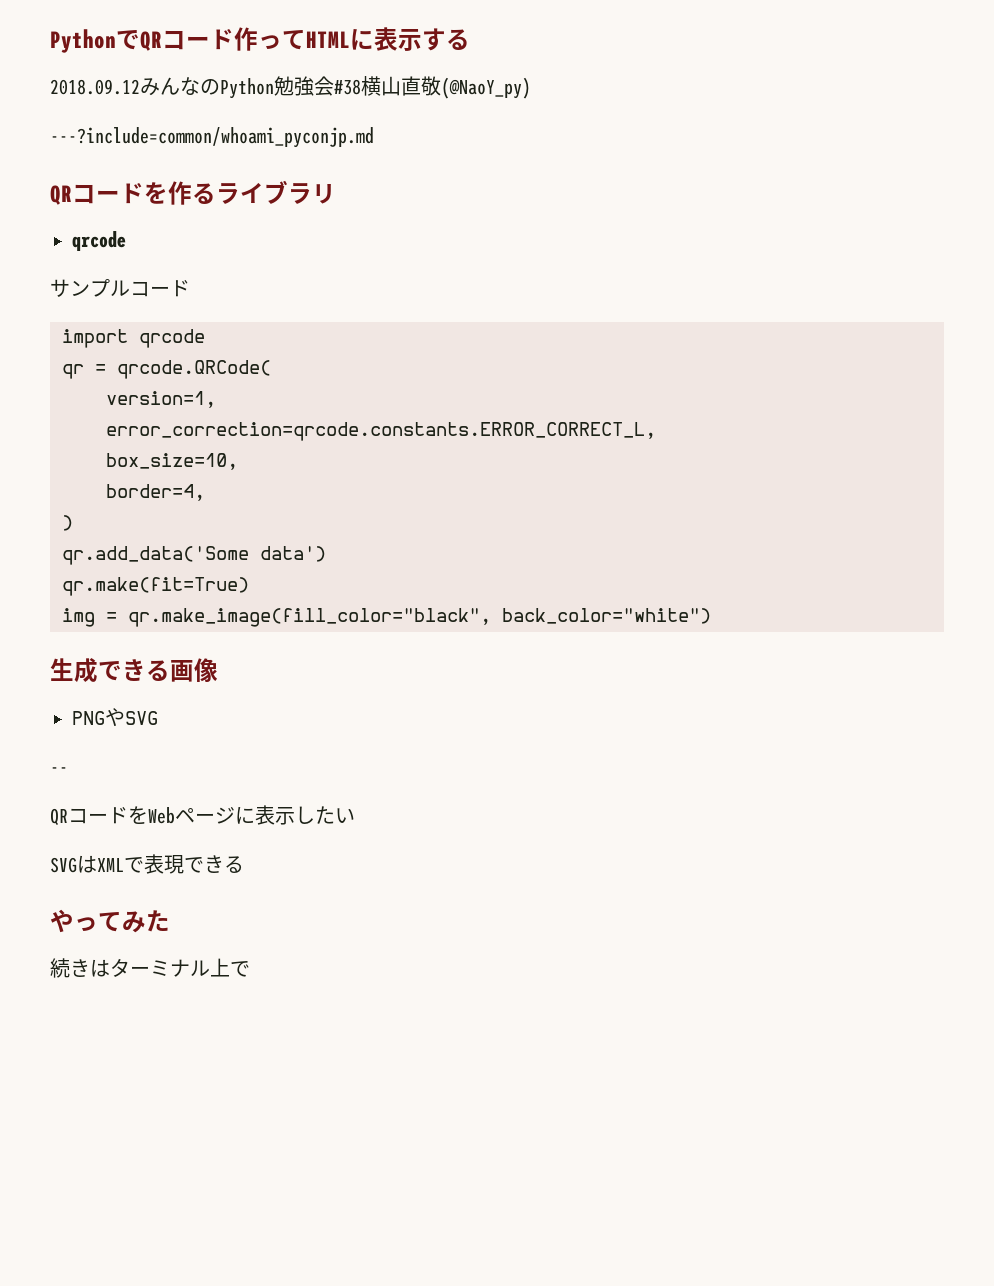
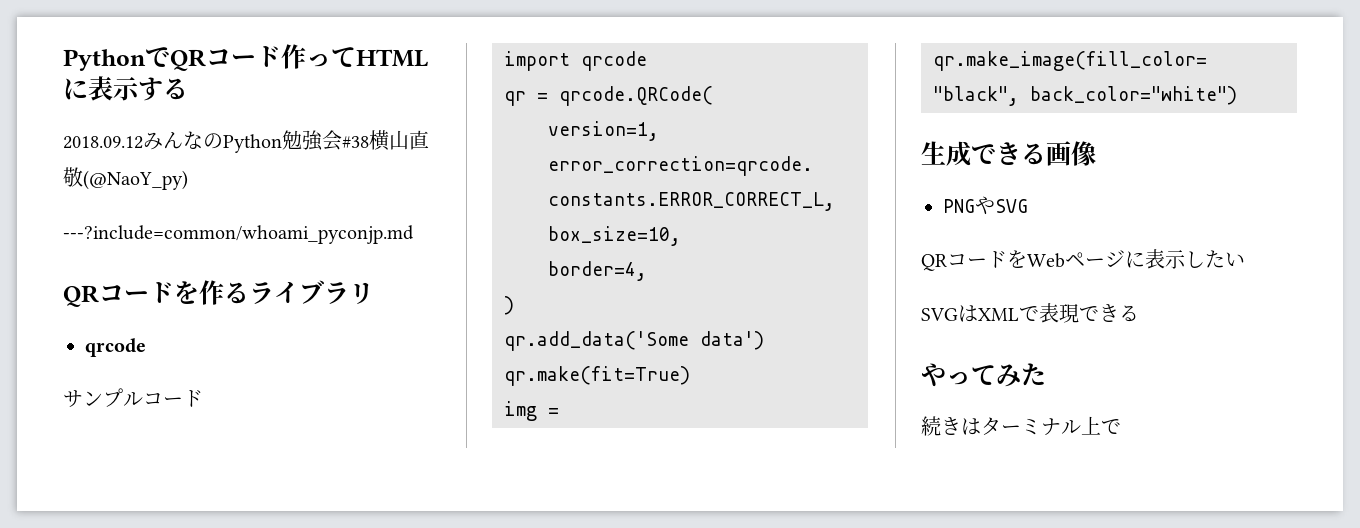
[50,767,68,774] // -- -> (1028, 206) none

